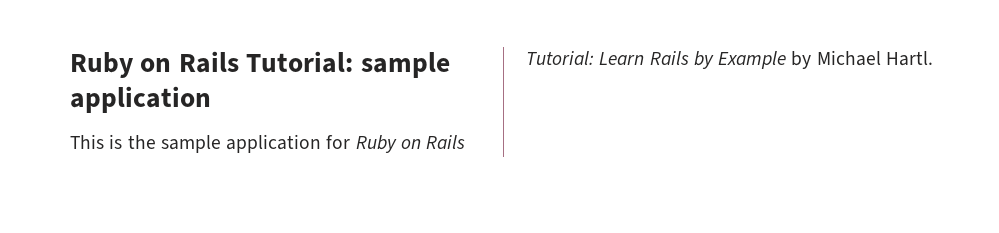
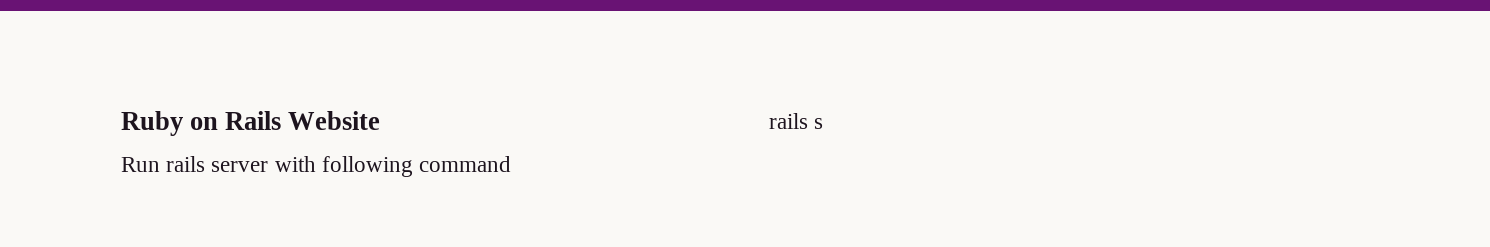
[70,51,450,78] [70,86,211,113] [70,134,466,153] [526,50,933,69] Ruby on Rails Tutorial: sample application // This is the sample application for Ruby on Rails Tutorial: Learn Rails by Example by Michael Hartl. -> [121,111,381,136] [121,156,512,177] [769,113,824,129] Ruby on Rails Website // Run rails server with following command // rails s

